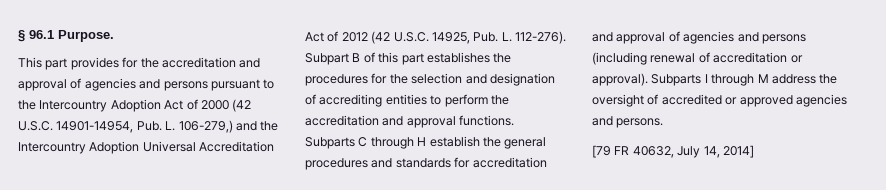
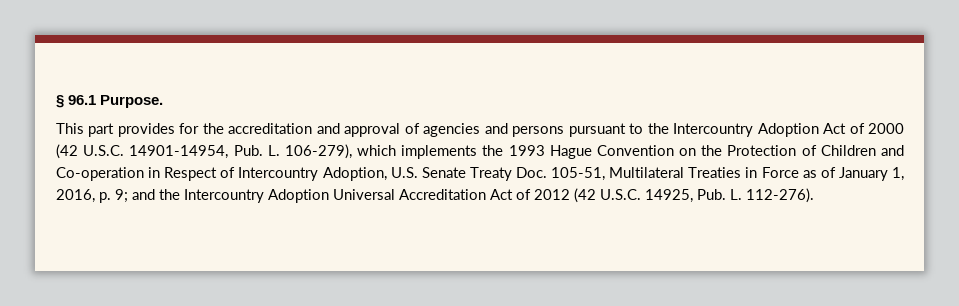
[178,120,233,133] 106-279,) -> [284,144,904,159] [56,167,904,181] [56,189,128,203] 106-279), which implements the 1993 Hague Convention on the Protection of Children and Co-operation in Respect of Intercountry Adoption, U.S. Senate Treaty Doc. 105-51, Multilateral Treaties in Force as of January 1, 2016, p. 9;
[305,52,512,65] [305,73,555,86] [305,94,509,107] [305,115,515,128] [305,136,547,149] [305,157,547,170] [592,31,806,44] [592,52,803,65] [592,73,838,86] [592,94,847,107] [592,116,664,128] [592,145,754,158] Subpart B of this part establishes the procedures for the selection and designation of accrediting entities to perform the accreditation and approval functions. Subparts C through H establish the general procedures and standards for accreditation and approval of agencies and persons (including renewal of accreditation or approval). Subparts I through M address the oversight of accredited or approved agencies and persons. // [79 FR 40632, July 14, 2014] -> (814, 195) none

